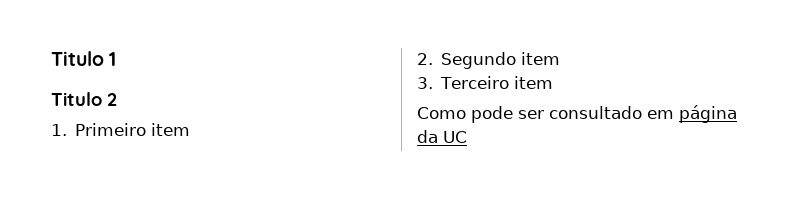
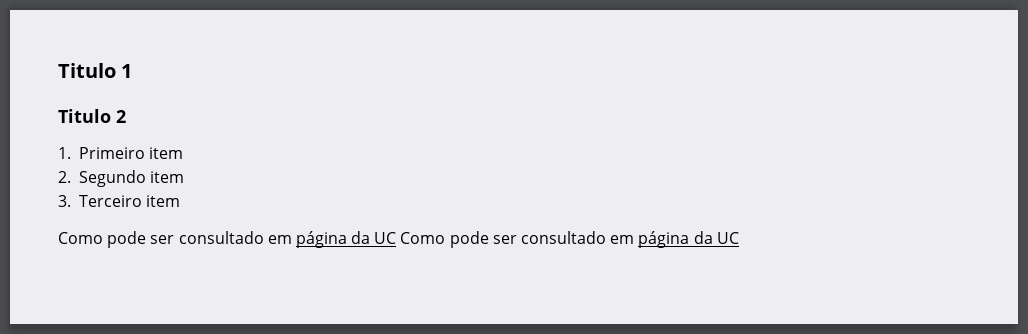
(467, 137) none -> [400,231,739,248] Como pode ser consultado em página da UC

